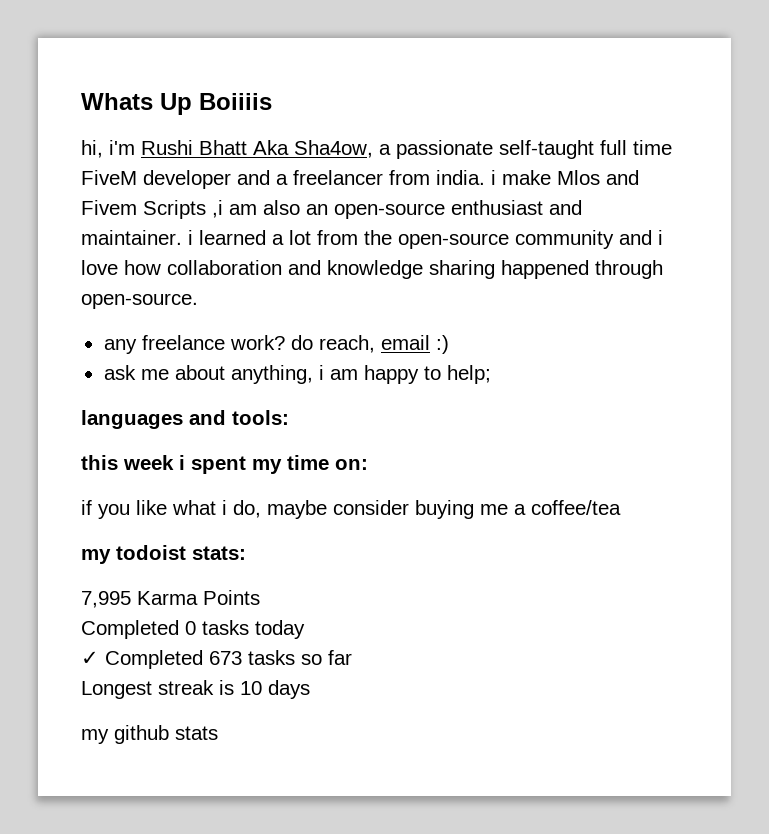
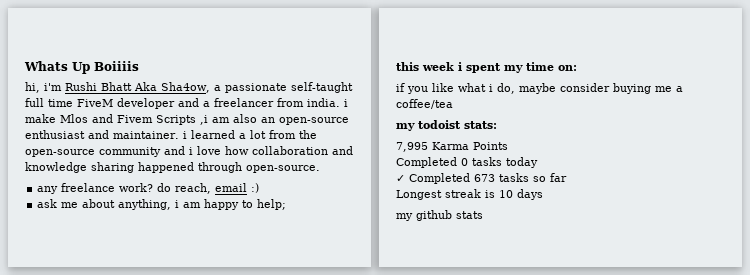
[81,410,289,429] // languages and tools: -> (287, 204) none

